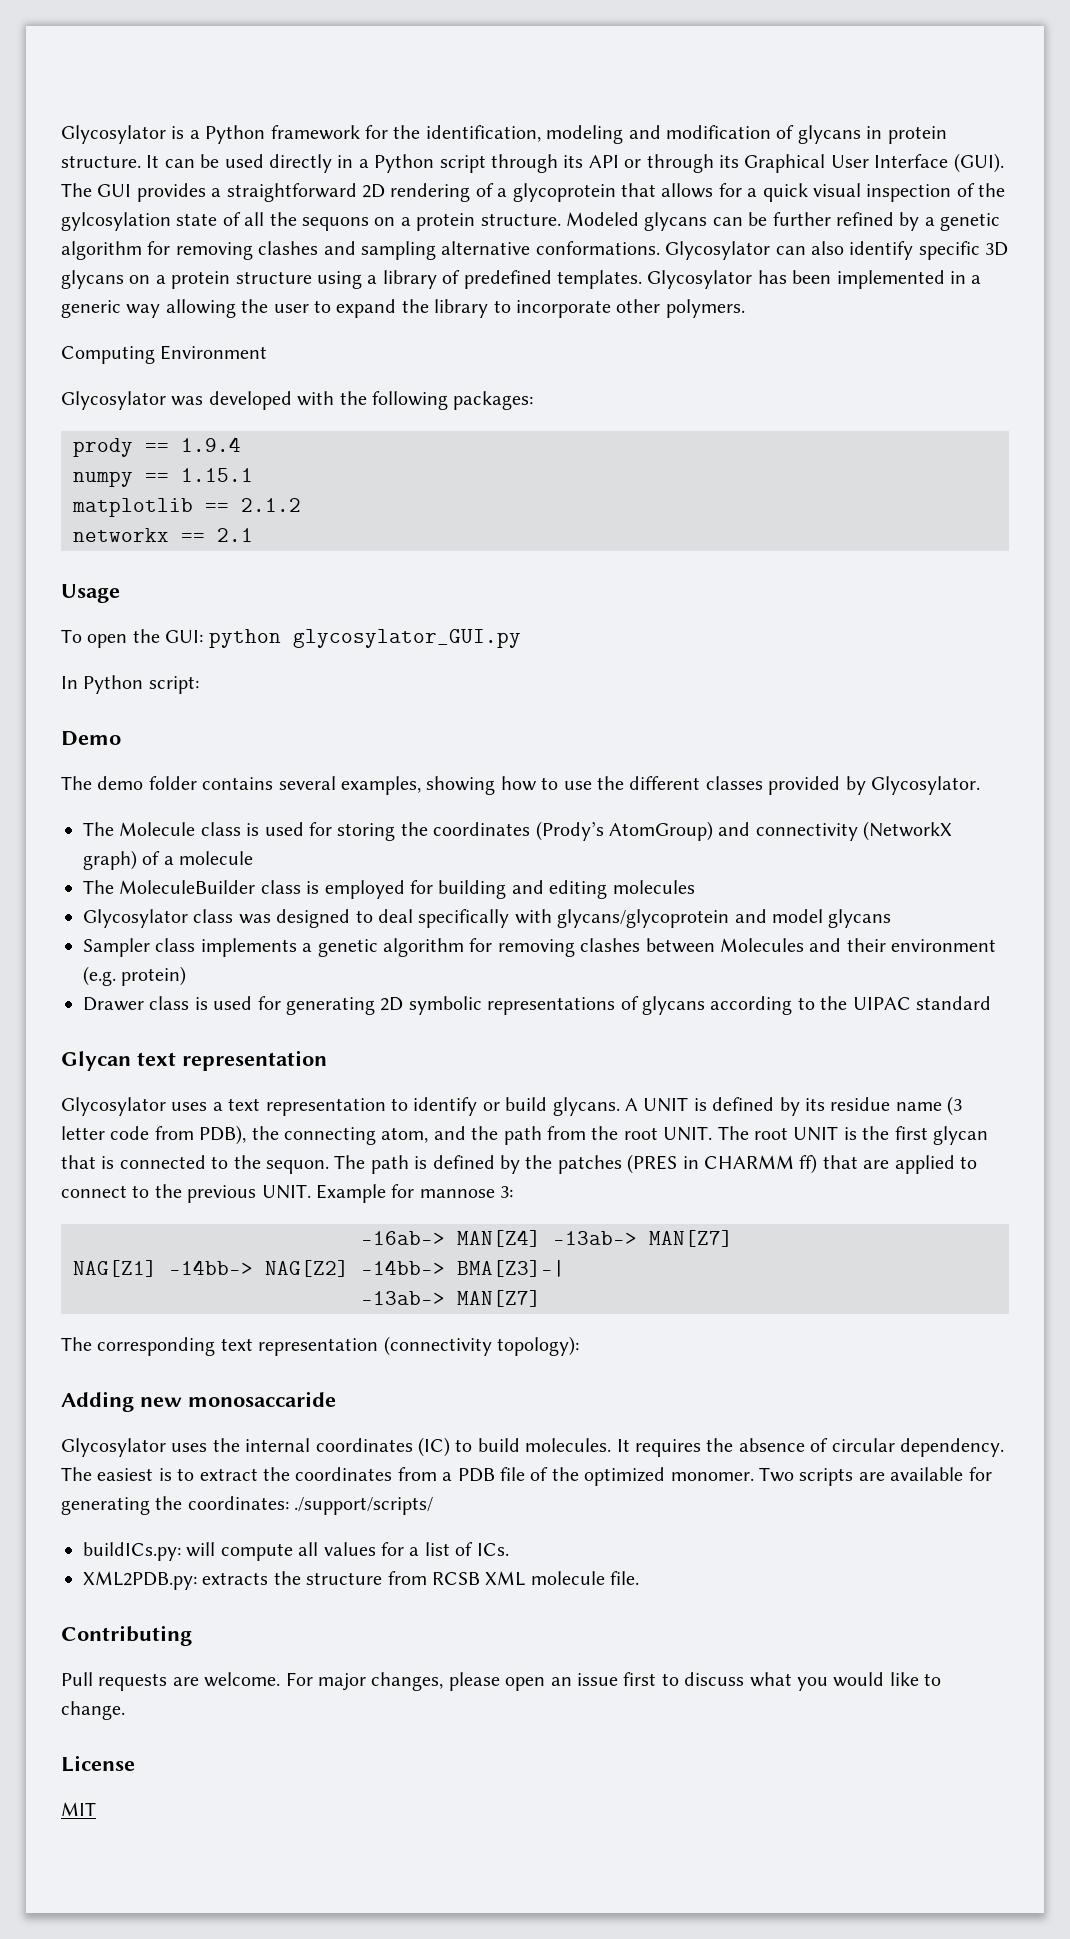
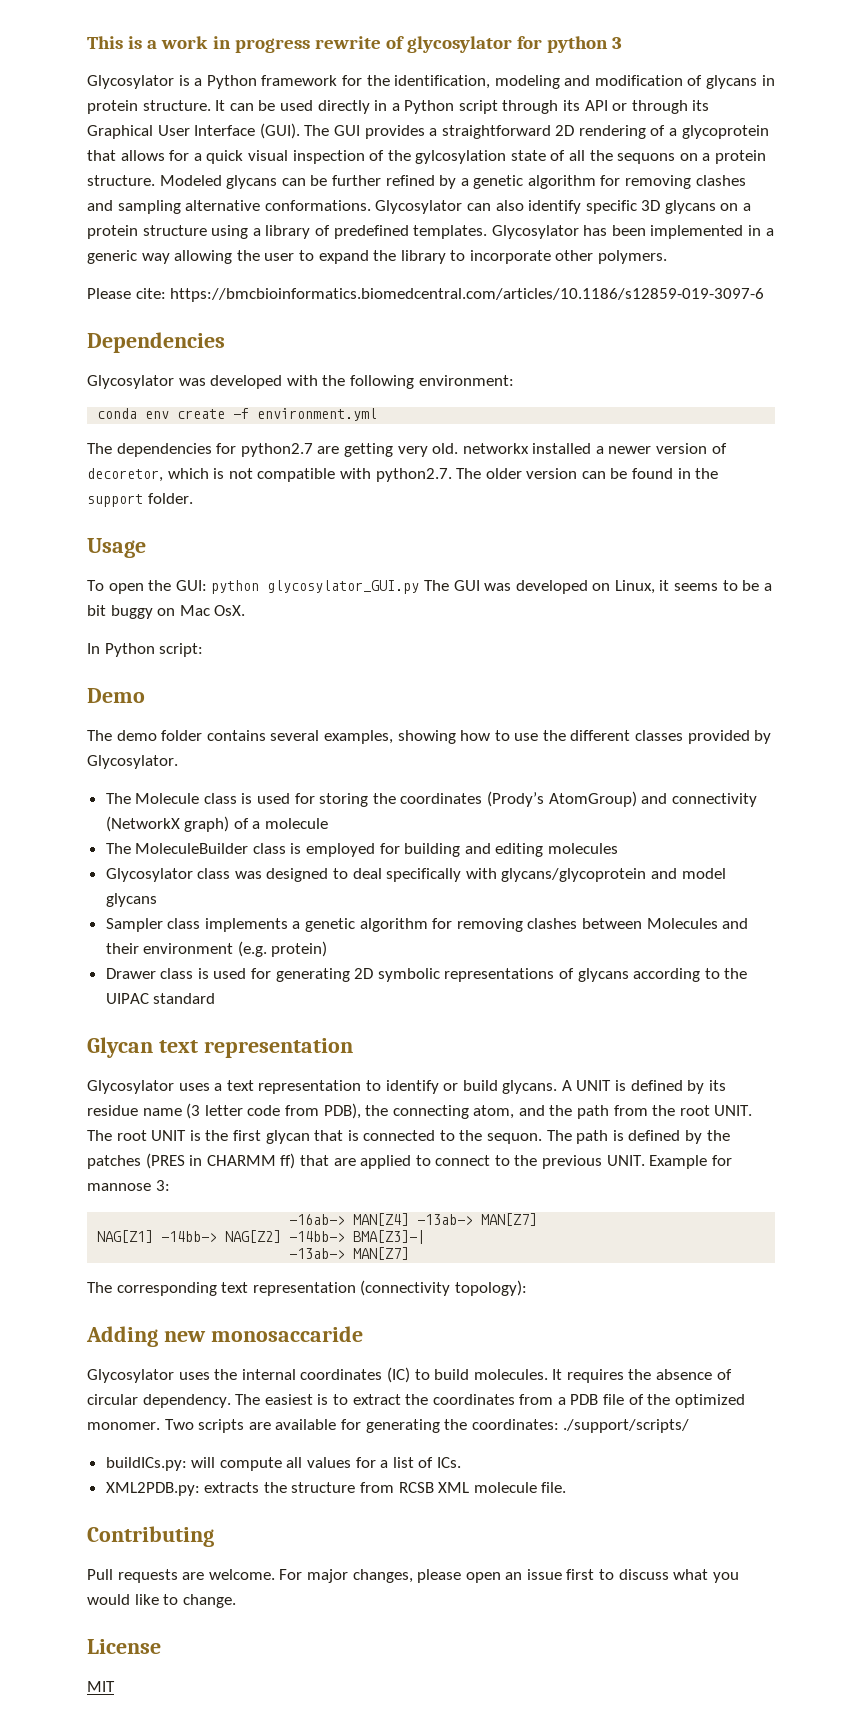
(61, 134) none -> [87,36,623,53] This is a work in progress rewrite of glycosylator for python 3 //
[61,345,268,364] Computing Environment -> [87,288,765,302] [87,332,225,353] Please cite: https://bmcbioinformatics.biomedcentral.com/articles/10.1186/s12859-019-3097-6 // Dependencies
[453,391,534,410] [73,437,241,457] [73,468,253,487] [72,498,301,517] [73,528,253,542] packages: // prody == 1.9.4 // numpy == 1.15.1 // matplotlib == 2.1.2 // networkx == 2.1 -> [418,375,514,386] [97,408,378,421] [87,443,727,457] [87,468,719,482] [87,493,193,507] environment: // conda env create -f environment.yml // The dependencies for python2.7 are getting very old. networkx installed a newer version of decoretor, which is not compatible with python2.7. The older version can be found in the support folder.
(521, 638) none -> [423,580,772,594] [87,605,246,619] The GUI was developed on Linux, it seems to be a bit buggy on Mac OsX.

